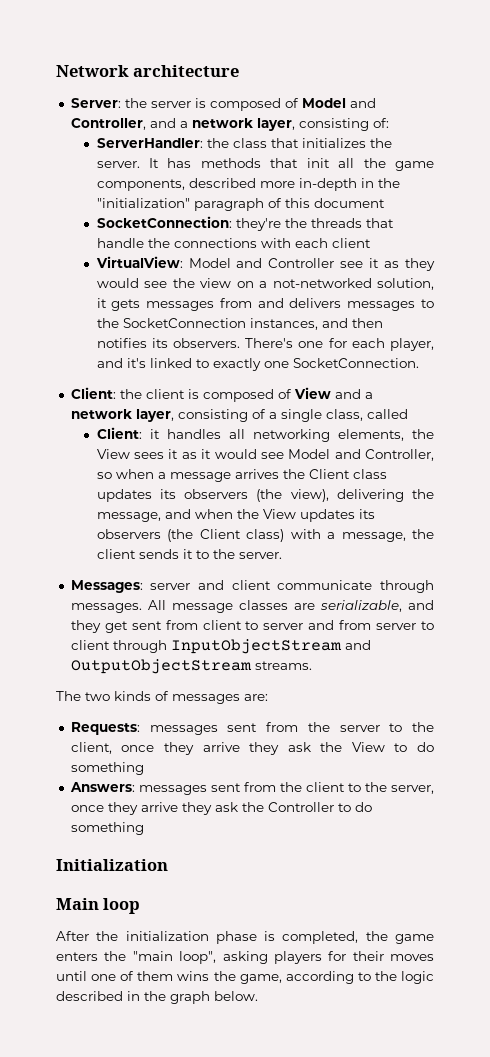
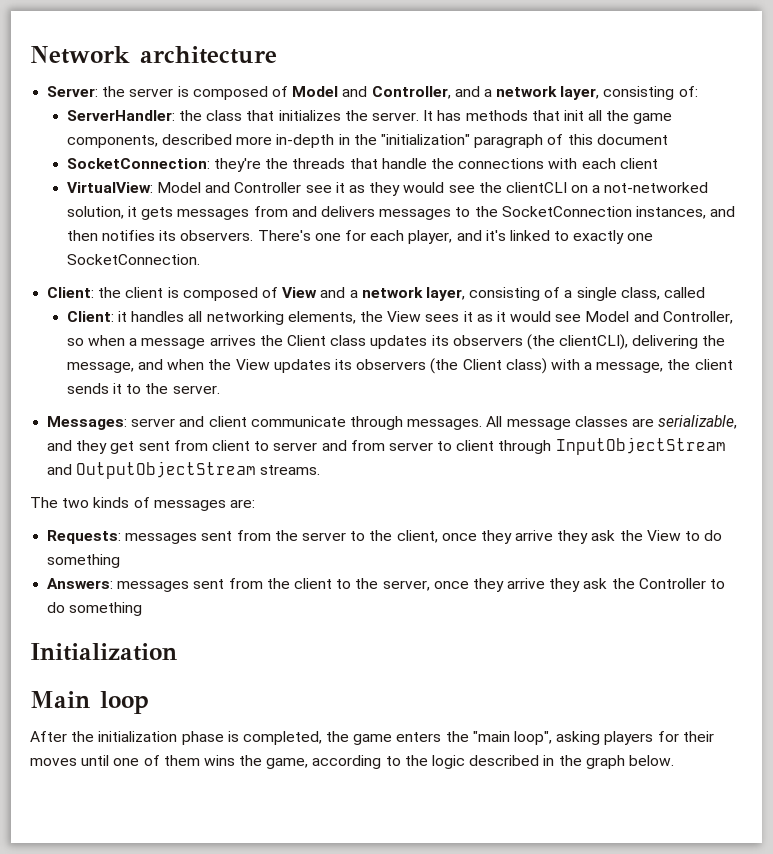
[200,278,232,288] view -> [505,182,567,193] clientCLI
[290,489,329,502] view), -> [559,334,629,350] clientCLI),

